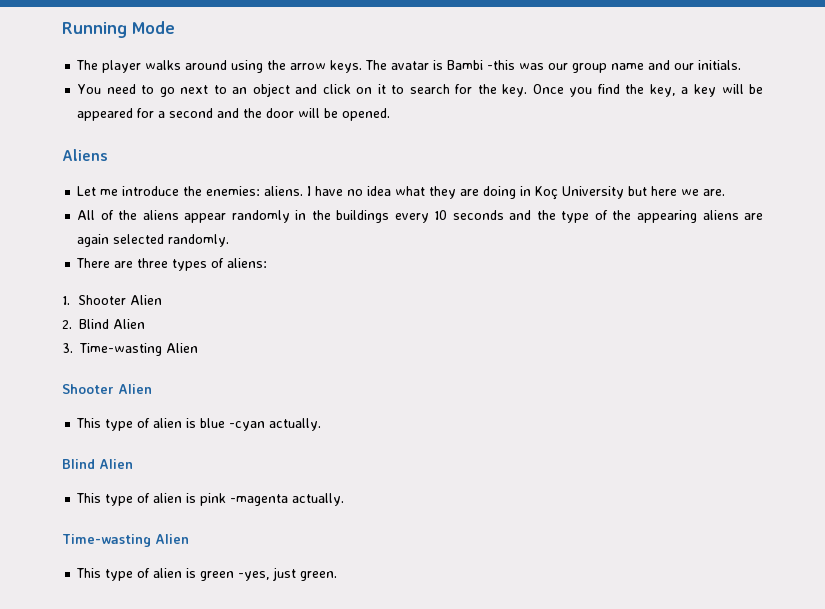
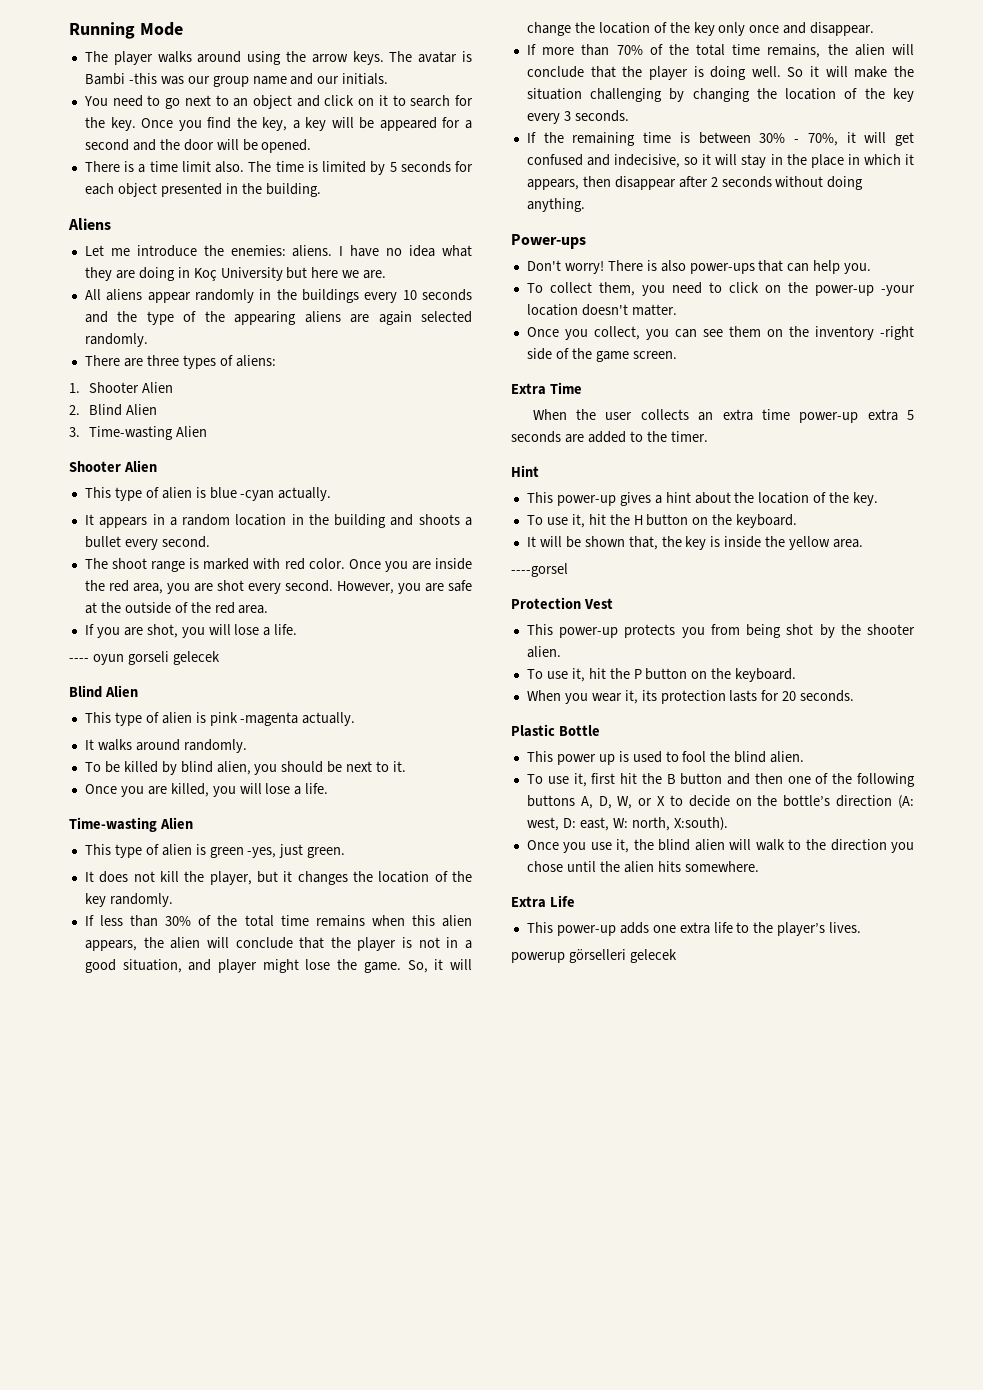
(391, 114) none -> [84,161,473,175] [84,183,321,197] // There is a time limit also. The time is limited by 5 seconds for each object presented in the building.
[100,210,138,220] of the -> (101, 294) none
(322, 424) none -> [84,514,472,528] [84,536,210,550] [84,558,473,572] [84,580,472,594] [84,602,269,614] [84,624,298,638] [69,651,220,665] // It appears in a random location in the building and shoots a bullet every second. // The shoot range is marked with red color. Once you are inside the red area, you are shot every second. However, you are safe at the outside of the red area. // If you are shot, you will lose a life. // ---- oyun gorseli gelecek
(345, 499) none -> [84,739,247,753] [84,761,407,775] [84,783,329,797] // It walks around randomly. // To be killed by blind alien, you should be next to it. // Once you are killed, you will lose a life.
(338, 576) none -> [84,871,472,885] [84,893,173,907] [84,915,473,927] [84,937,472,951] [84,959,472,973] [526,22,875,36] [526,44,914,58] [526,66,914,80] [526,88,915,102] [526,110,629,124] [526,132,915,146] [526,154,914,168] [526,176,864,190] [526,198,585,212] [511,234,586,249] [526,260,872,274] [526,282,915,296] [526,304,677,316] [526,326,914,340] [526,348,677,362] [511,382,582,395] [532,409,914,423] [511,431,708,443] [511,465,539,477] [526,492,879,506] [526,514,798,528] [526,536,864,550] [511,563,568,577] [511,597,613,609] [526,624,915,638] [526,646,561,658] [526,668,797,682] [526,690,855,704] [511,724,600,737] [526,751,805,765] [526,773,915,787] [526,795,914,809] [526,817,728,831] [526,839,914,853] [526,861,759,873] [511,895,575,908] [526,922,862,936] [511,949,677,963] // It does not kill the player, but it changes the location of the key randomly. // If less than 30% of the total time remains when this alien appears, the alien will conclude that the player is not in a good situation, and player might lose the game. So, it will change the location of the key only once and disappear. // If more than 70% of the total time remains, the alien will conclude that the player is doing well. So it will make the situation challenging by changing the location of the key every 3 seconds. // If the remaining time is between 30% - 70%, it will get confused and indecisive, so it will stay in the place in which it appears, then disappear after 2 seconds without doing anything. // Power-ups // Don't worry! There is also power-ups that can help you. // To collect them, you need to click on the power-up -your location doesn't matter. // Once you collect, you can see them on the inventory -right side of the game screen. // Extra Time // When the user collects an extra time power-up extra 5 seconds are added to the timer. // Hint // This power-up gives a hint about the location of the key. // To use it, hit the H button on the keyboard. // It will be shown that, the key is inside the yellow area. // ----gorsel // Protection Vest // This power-up protects you from being shot by the shooter alien. // To use it, hit the P button on the keyboard. // When you wear it, its protection lasts for 20 seconds. // Plastic Bottle // This power up is used to fool the blind alien. // To use it, first hit the B button and then one of the following buttons A, D, W, or X to decide on the bottle’s direction (A: west, D: east, W: north, X:south). // Once you use it, the blind alien will walk to the direction you chose until the alien hits somewhere. // Extra Life // This power-up adds one extra life to the player’s lives. // powerup görselleri gelecek

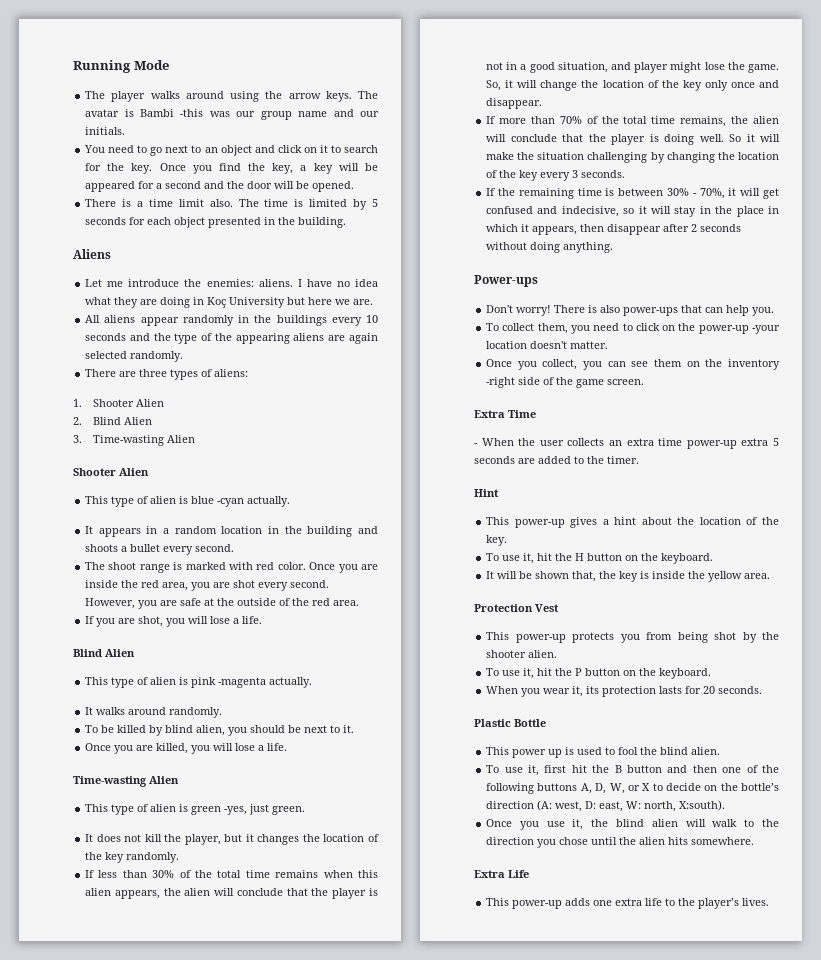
[69,651,220,665] // ---- oyun gorseli gelecek -> (263, 620) none
(582, 388) none -> [474,443,478,446] -
[511,563,568,577] // ----gorsel -> (771, 576) none
[511,949,677,963] // powerup görselleri gelecek -> (770, 902) none

